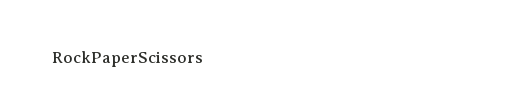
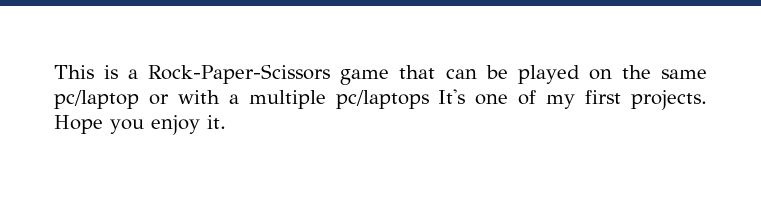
[52,51,203,67] RockPaperScissors -> [54,64,707,85] [54,89,707,110] [54,115,226,135] This is a Rock-Paper-Scissors game that can be played on the same pc/laptop or with a multiple pc/laptops It's one of my first projects. Hope you enjoy it.

